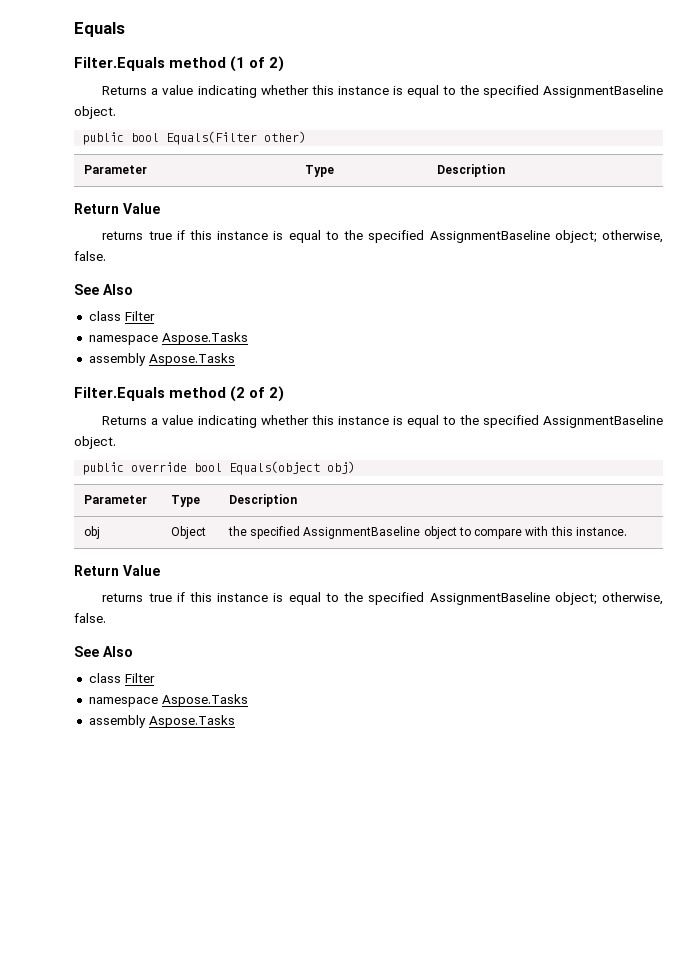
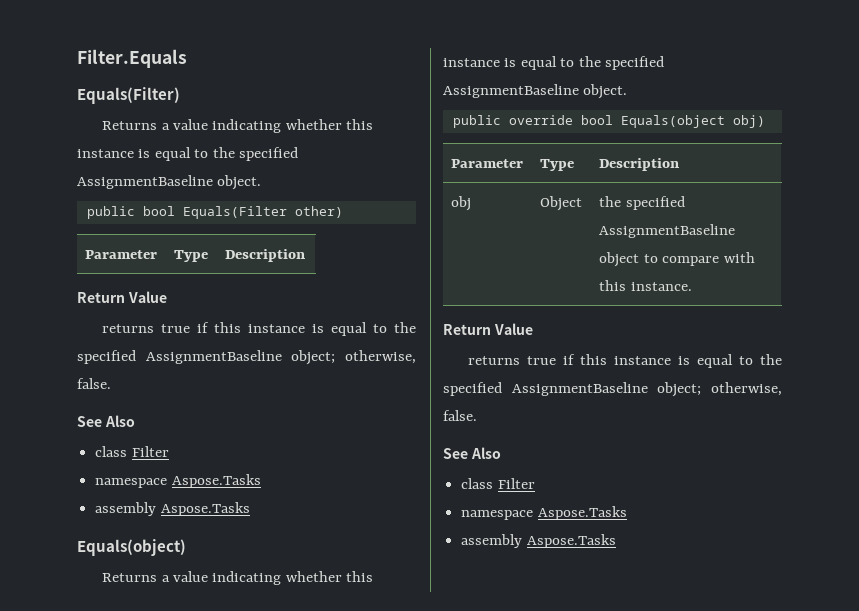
[74,22,125,37] [74,56,285,72] Equals // Filter.Equals method (1 of 2) -> [77,49,187,68] [77,87,180,104] Filter.Equals // Equals(Filter)
[74,386,285,402] Filter.Equals method (2 of 2) -> [77,539,186,556] Equals(object)

